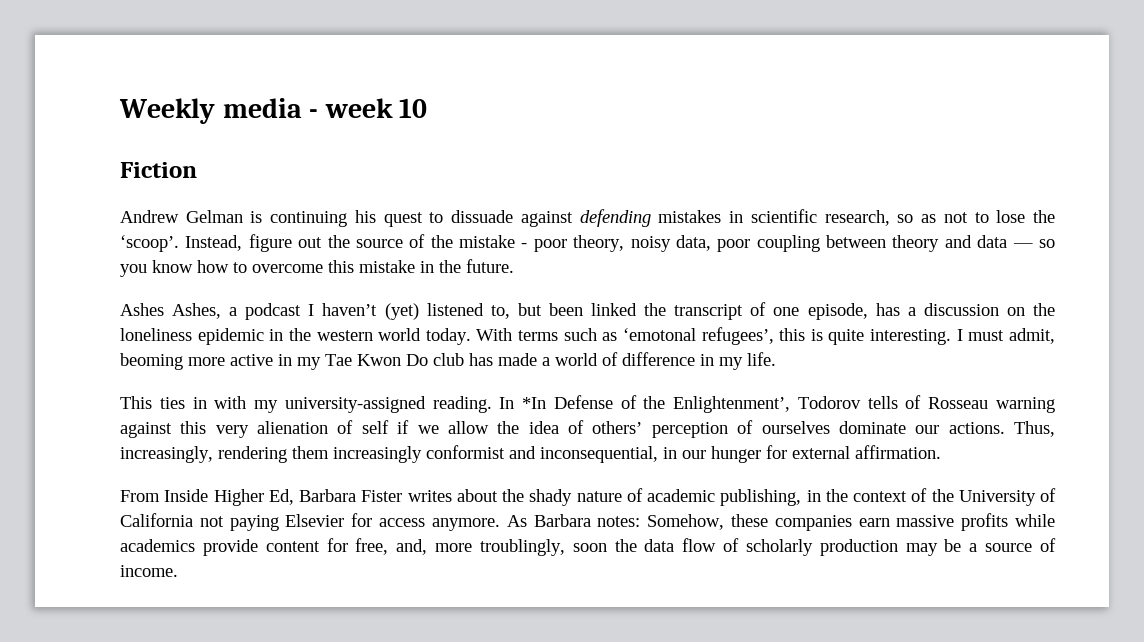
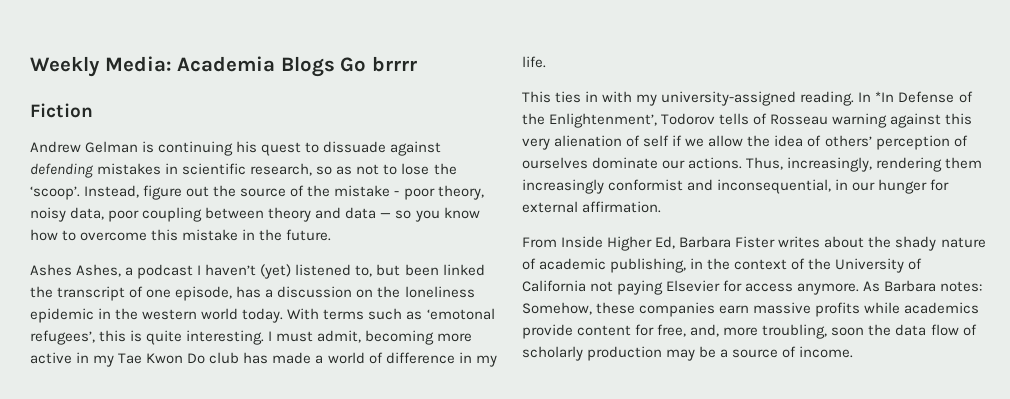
[222,98,428,118] media - week 10 -> [104,56,417,77] Media: Academia Blogs Go brrrr
[120,353,183,370] beoming -> [365,330,435,345] becoming
[479,539,565,556] troublingly, -> [762,324,828,339] troubling,

